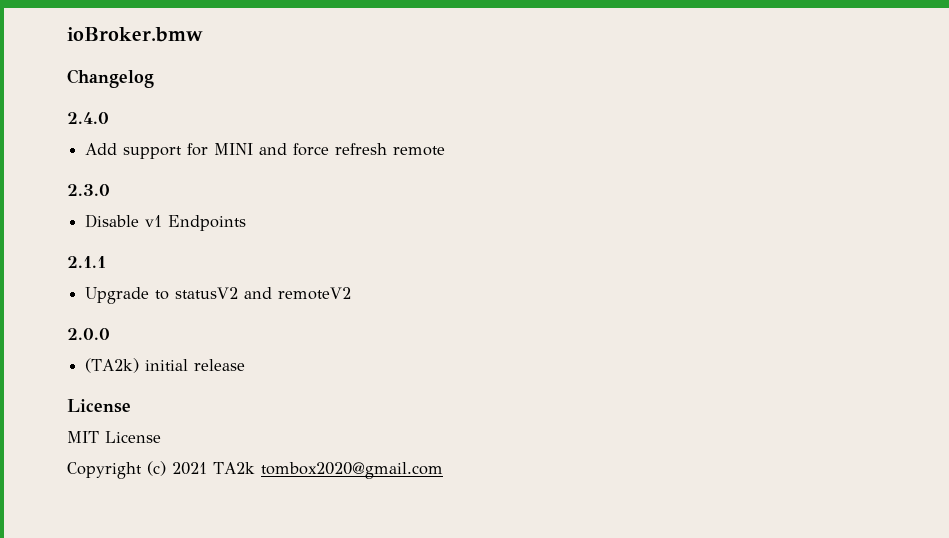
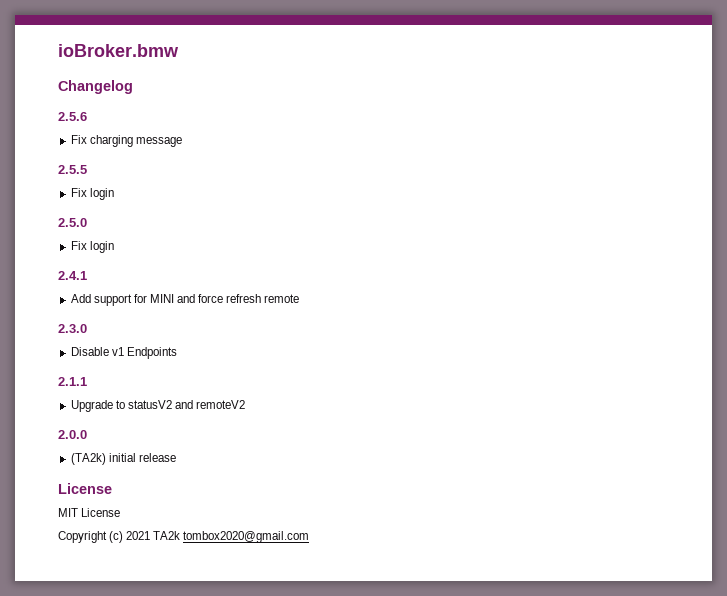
[67,112,109,124] 2.4.0 -> [58,112,87,121] [70,135,182,147] [58,165,87,174] [70,188,114,200] [58,218,87,227] [70,241,114,253] [58,271,87,280] 2.5.6 // Fix charging message // 2.5.5 // Fix login // 2.5.0 // Fix login // 2.4.1

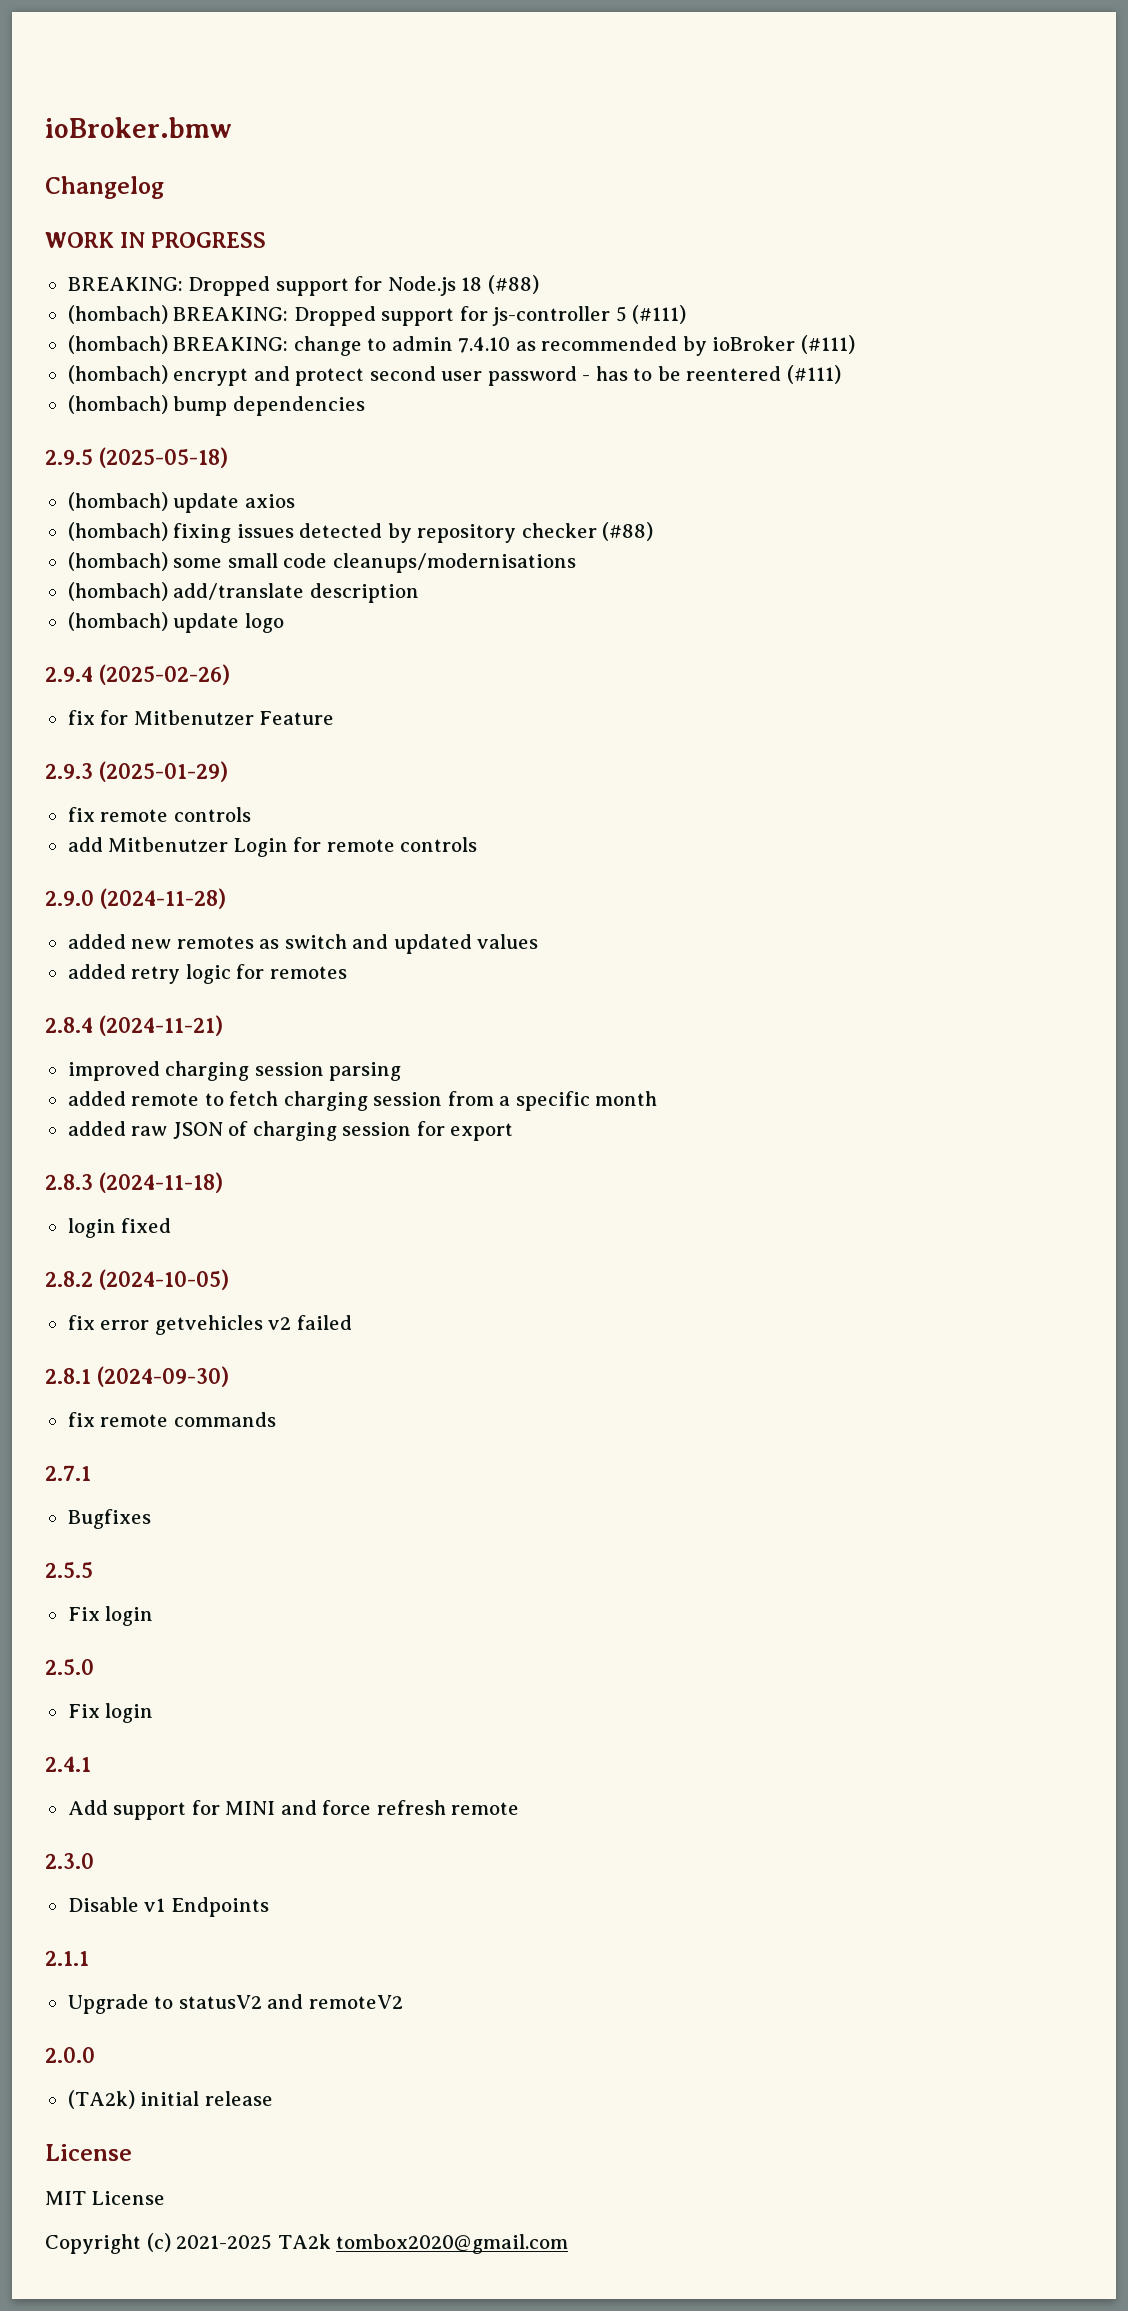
[58,112,87,121] [70,135,182,147] 2.5.6 // Fix charging message -> [45,232,266,248] [67,275,539,296] [67,305,687,326] [67,335,855,356] [67,365,841,386] [67,395,365,416] [45,447,228,468] [67,492,295,513] [67,522,654,543] [67,552,576,573] [67,582,419,603] [67,612,284,633] [45,664,230,685] [67,710,335,725] [45,761,228,782] [67,807,251,822] [67,837,478,857] [45,888,226,909] [67,934,539,954] [67,964,347,984] [45,1015,223,1036] [67,1061,402,1081] [67,1091,658,1111] [67,1121,514,1141] [45,1172,223,1193] [67,1218,172,1238] [45,1269,229,1290] [67,1315,352,1335] [45,1366,229,1387] [67,1412,276,1427] [45,1465,91,1481] [67,1509,151,1529] WORK IN PROGRESS // BREAKING: Dropped support for Node.js 18 (#88) // (hombach) BREAKING: Dropped support for js-controller 5 (#111) // (hombach) BREAKING: change to admin 7.4.10 as recommended by ioBroker (#111) // (hombach) encrypt and protect second user password - has to be reentered (#111) // (hombach) bump dependencies // 2.9.5 (2025-05-18) // (hombach) update axios // (hombach) fixing issues detected by repository checker (#88) // (hombach) some small code cleanups/modernisations // (hombach) add/translate description // (hombach) update logo // 2.9.4 (2025-02-26) // fix for Mitbenutzer Feature // 2.9.3 (2025-01-29) // fix remote controls // add Mitbenutzer Login for remote controls // 2.9.0 (2024-11-28) // added new remotes as switch and updated values // added retry logic for remotes // 2.8.4 (2024-11-21) // improved charging session parsing // added remote to fetch charging session from a specific month // added raw JSON of charging session for export // 2.8.3 (2024-11-18) // login fixed // 2.8.2 (2024-10-05) // fix error getvehicles v2 failed // 2.8.1 (2024-09-30) // fix remote commands // 2.7.1 // Bugfixes
[126,531,151,540] 2021 -> [176,2234,273,2250] 2021-2025

